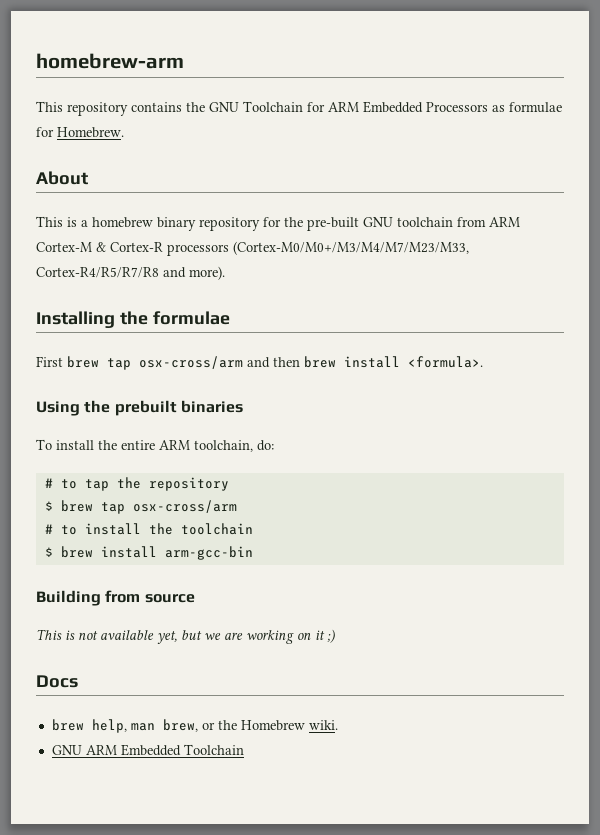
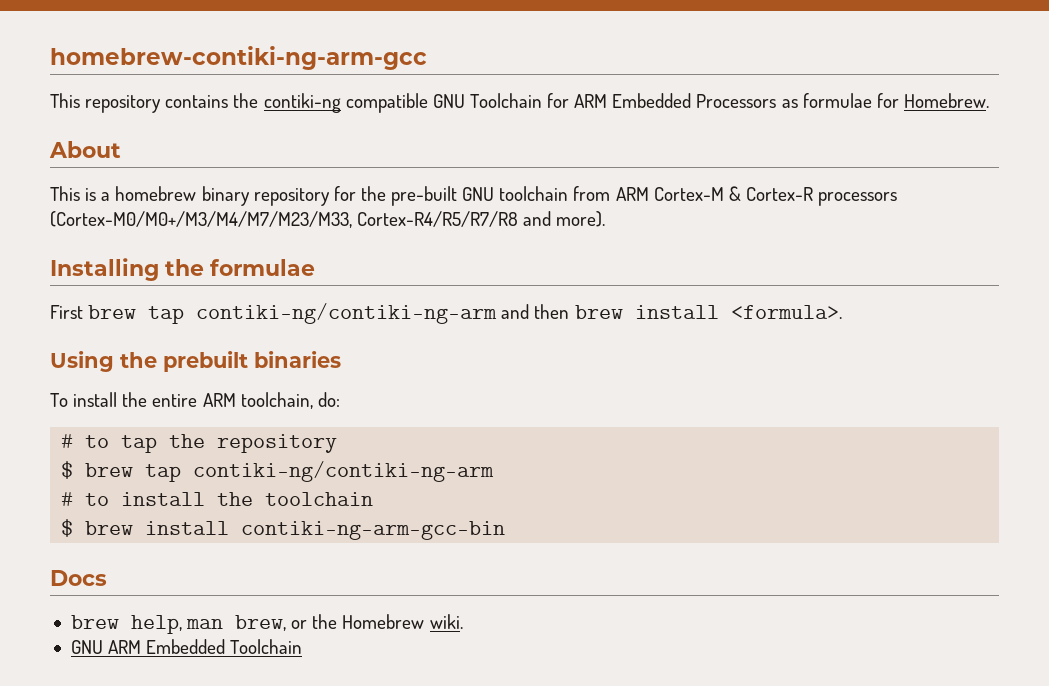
[36,53,184,69] homebrew-arm -> [50,46,427,70] homebrew-contiki-ng-arm-gcc
(205, 107) none -> [263,93,428,113] contiki-ng compatible
[139,356,243,369] osx-cross/arm -> [196,303,498,324] contiki-ng/contiki-ng-arm
[132,500,237,513] osx-cross/arm -> [193,461,495,482] contiki-ng/contiki-ng-arm
[164,546,253,560] [36,590,195,606] [36,629,335,644] arm-gcc-bin // Building from source // This is not available yet, but we are working on it ;) -> [241,521,506,540] contiki-ng-arm-gcc-bin

